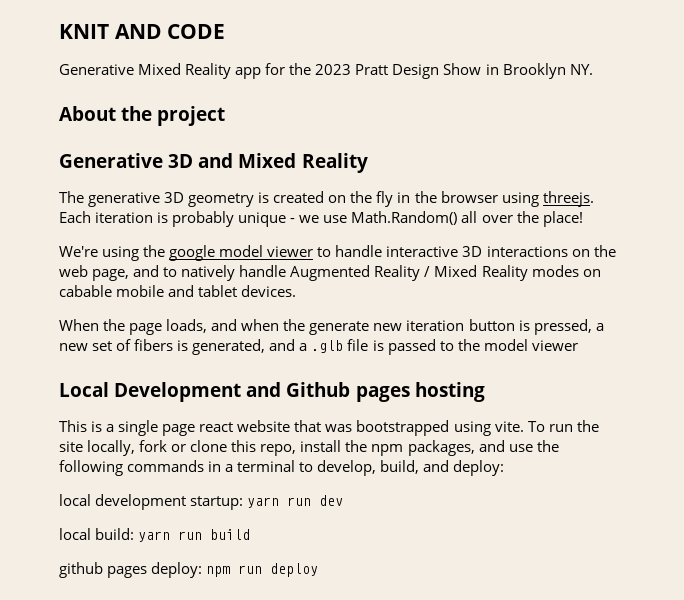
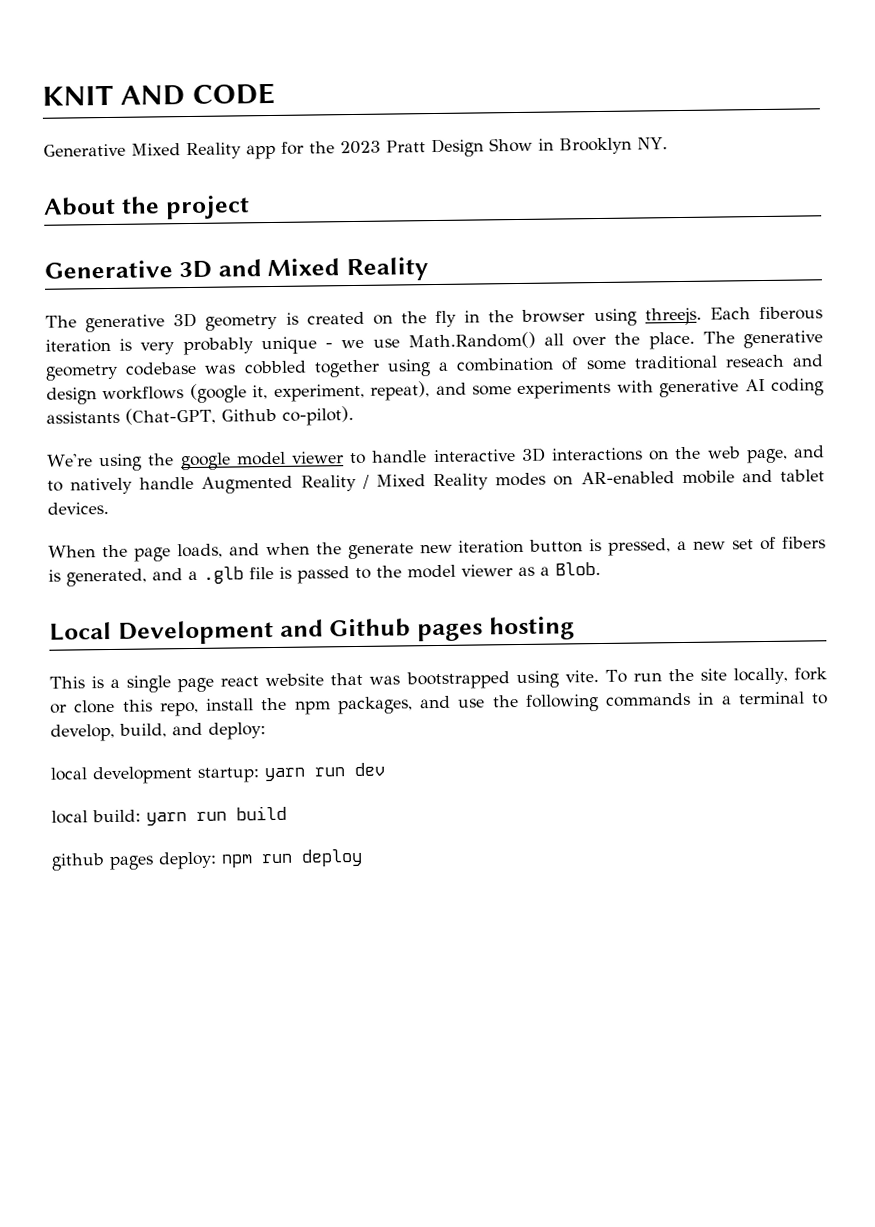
(91, 217) none -> [758,306,823,321] fiberous
(169, 217) none -> [140,342,176,355] very
[542,211,583,227] place! -> [648,330,823,350] [45,354,824,381] [46,378,824,405] [46,406,354,426] place. The generative geometry codebase was cobbled together using a combination of some traditional reseach and design workflows (google it, experiment, repeat), and some experiments with generative AI coding assistants (Chat-GPT, Github co-pilot).
[59,285,112,297] cabable -> [580,471,675,485] AR-enabled
(578, 345) none -> [518,562,601,577] as a Blob.

